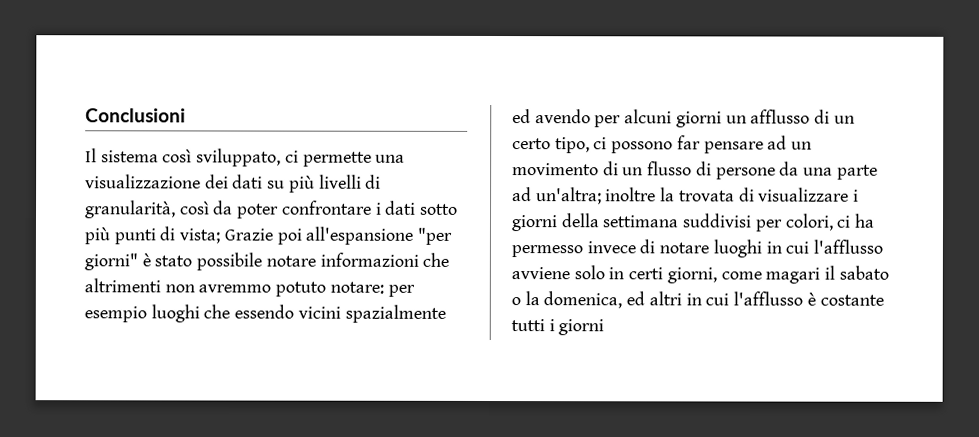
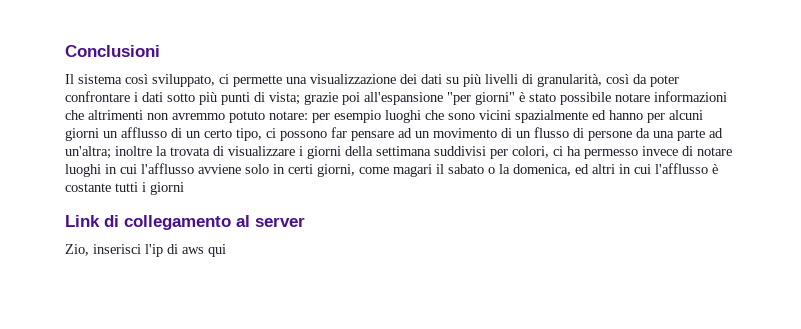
[223,228,273,241] Grazie -> [304,92,338,105] grazie
[234,304,295,319] essendo -> [448,113,475,120] sono
[534,109,591,124] avendo -> [609,110,643,120] hanno
(605, 327) none -> [65,215,305,230] [65,244,226,257] // Link di collegamento al server // Zio, inserisci l'ip di aws qui

